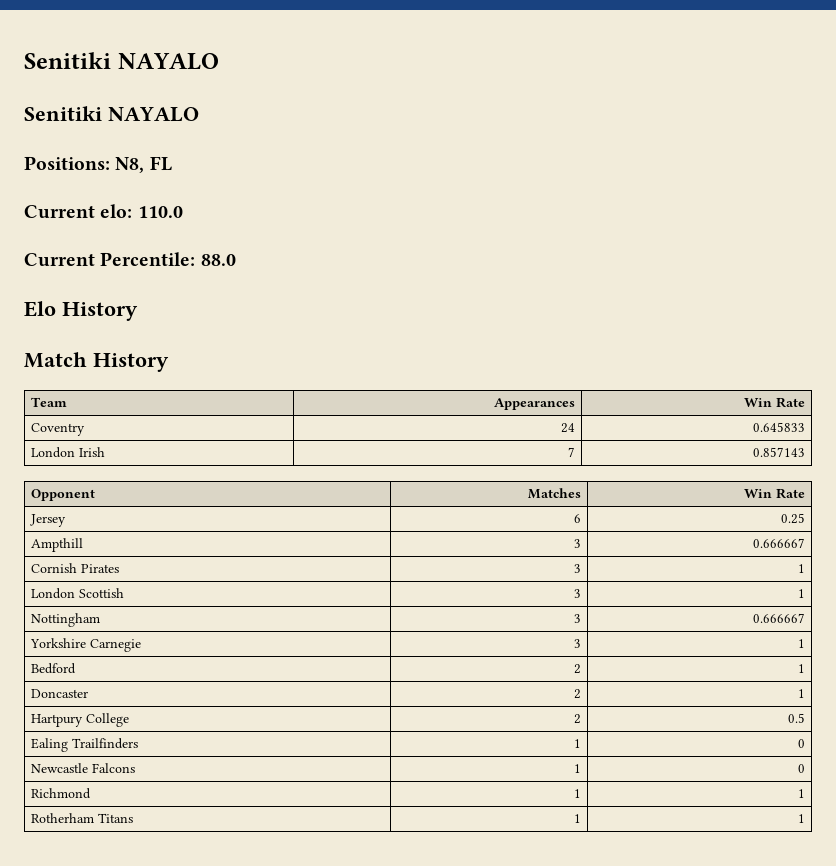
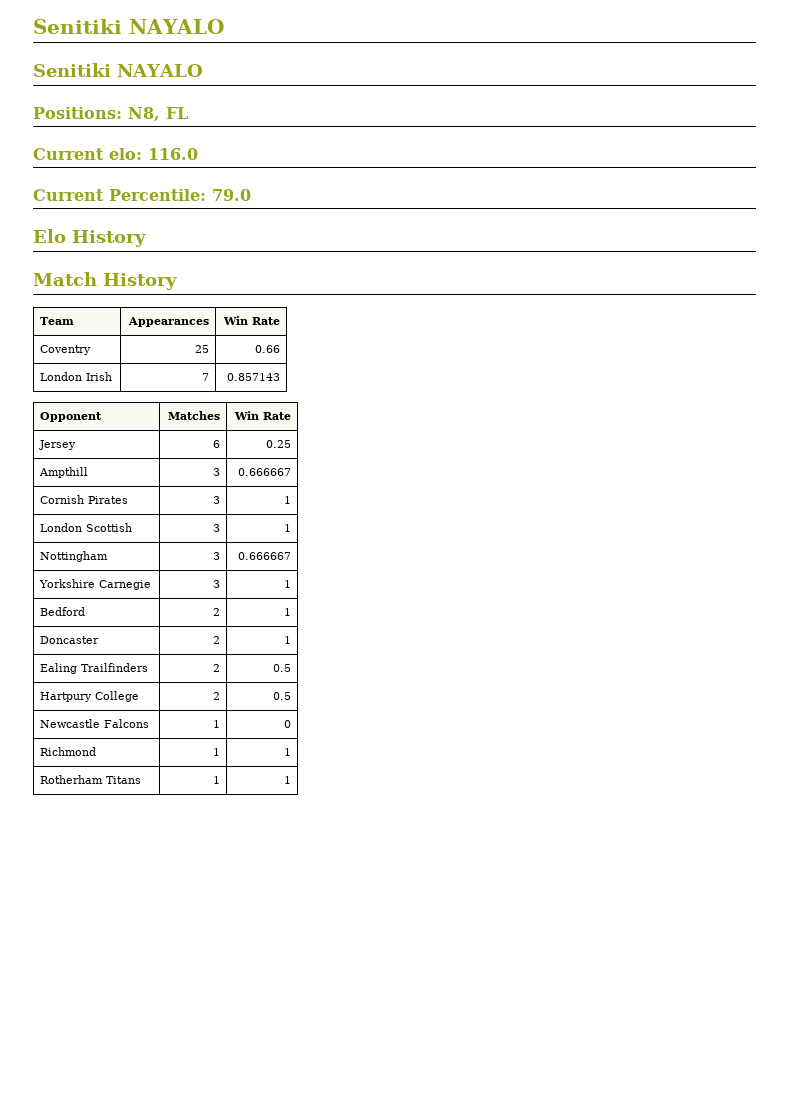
[137,206,183,218] 110.0 -> [148,148,198,160] 116.0
[200,254,236,266] 88.0 -> [212,189,251,201] 79.0
[561,423,576,433] [753,422,806,432] 24 | 0.645833 -> [194,345,209,353] [254,345,280,353] 25 | 0.66
(806, 693) none -> [40,663,149,674] [212,664,220,672] [272,664,291,672] // Ealing Trailfinders | 2 | 0.5
[30,738,138,752] [574,739,582,748] [798,739,806,748] // Ealing Trailfinders | 1 | 0 -> (291, 696) none

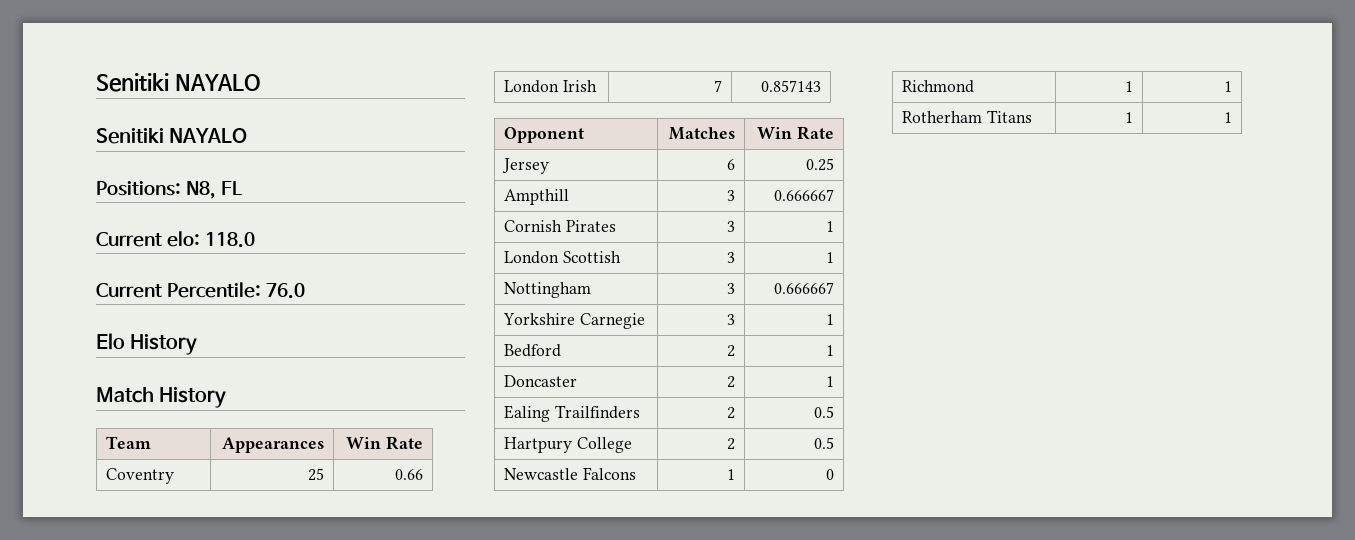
[148,148,198,160] 116.0 -> [204,232,255,248] 118.0
[212,189,251,201] 79.0 -> [265,283,305,299] 76.0

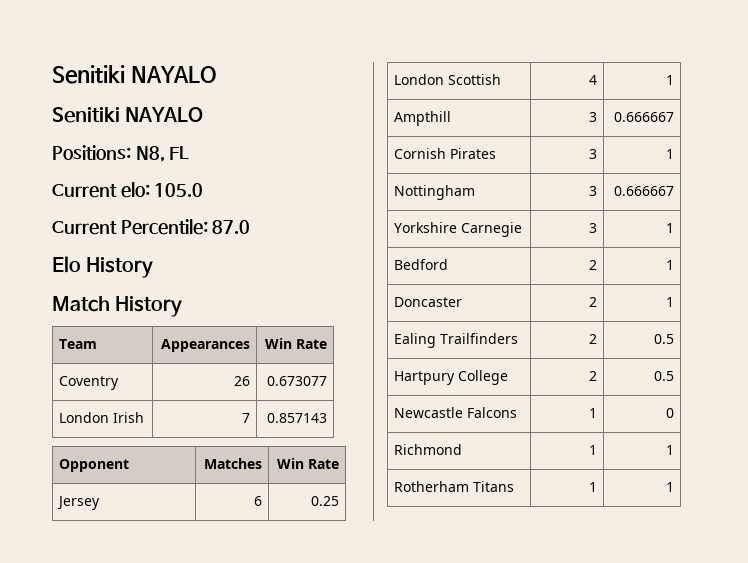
[204,232,255,248] 118.0 -> [154,183,204,197] 105.0
[265,283,305,299] 76.0 -> [212,220,251,234] 87.0
[308,468,325,481] [395,469,424,480] 25 | 0.66 -> [234,376,251,386] [267,376,328,386] 26 | 0.673077
(835, 164) none -> [393,74,501,85] [589,75,598,85] [666,75,675,85] // London Scottish | 4 | 1
[503,251,621,264] [727,252,736,263] [826,252,835,263] // London Scottish | 3 | 1 -> (675, 154) none

